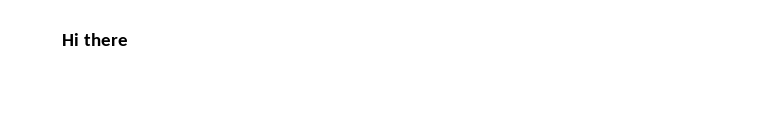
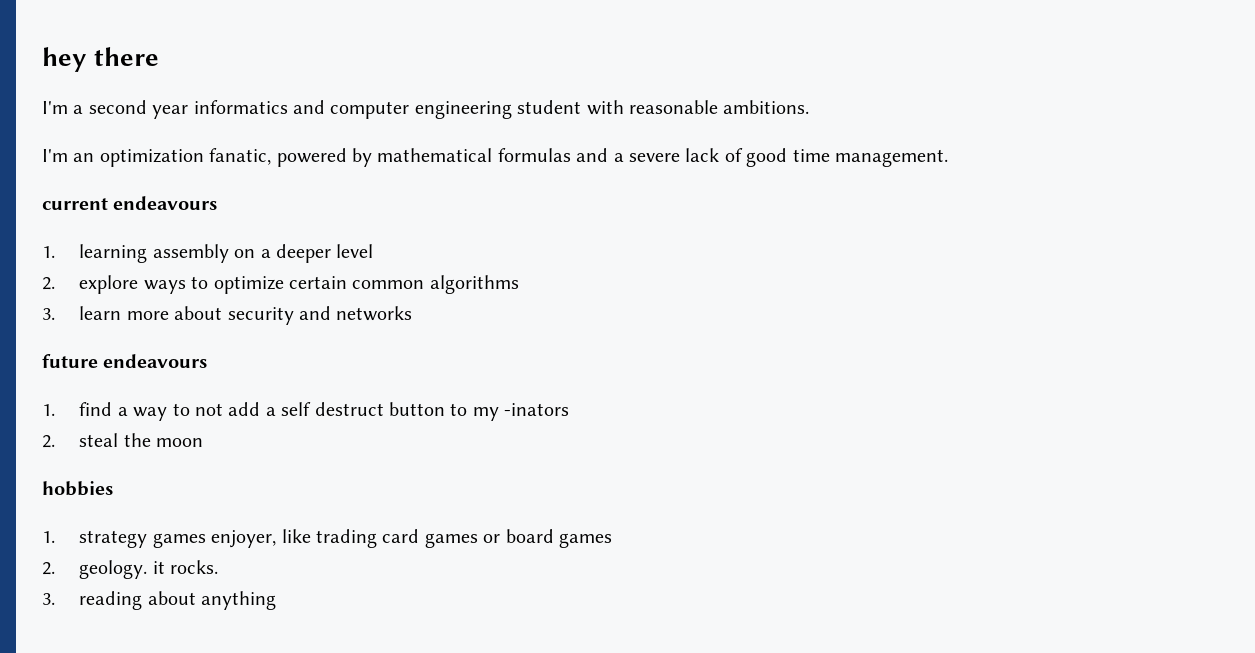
[62,33,79,46] Hi -> [42,47,87,72] hey
(128, 39) none -> [42,100,810,119] [42,148,948,167] [42,196,218,210] [42,244,374,263] [42,275,519,294] [42,306,413,325] [42,354,208,368] [42,402,570,421] [42,433,204,448] [42,481,113,496] [42,529,612,548] [42,560,219,579] [42,591,277,610] // I'm a second year informatics and computer engineering student with reasonable ambitions. // I'm an optimization fanatic, powered by mathematical formulas and a severe lack of good time management. // current endeavours // 1. learning assembly on a deeper level // 2. explore ways to optimize certain common algorithms // 3. learn more about security and networks // future endeavours // 1. find a way to not add a self destruct button to my -inators // 2. steal the moon // hobbies // 1. strategy games enjoyer, like trading card games or board games // 2. geology. it rocks. // 3. reading about anything

